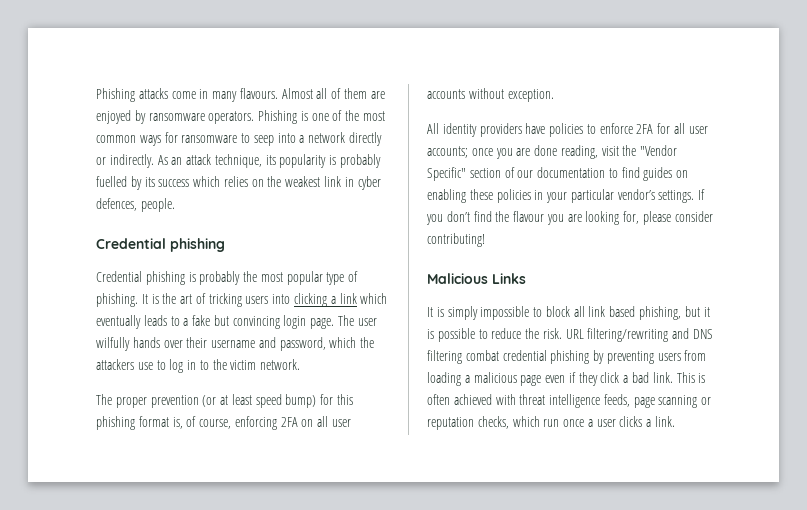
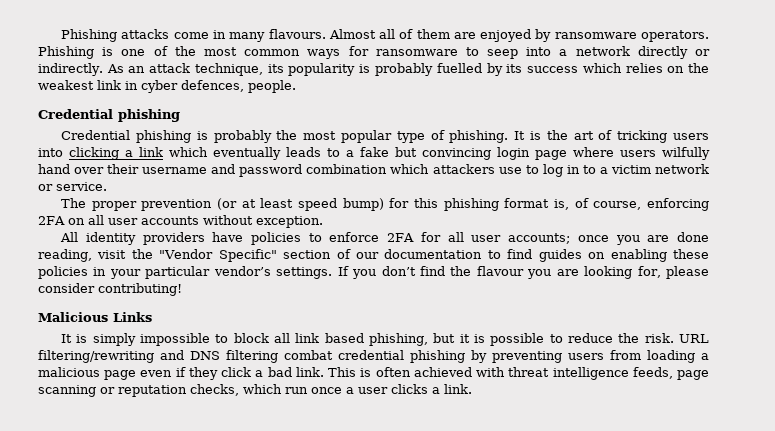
[310,315,377,329] [96,337,160,351] page. The user wilfully hands -> [535,147,710,160] [38,164,70,174] page where users wilfully hand
[279,337,375,351] password, which the -> [239,164,430,177] password combination which
[212,359,301,370] the victim network. -> [599,164,709,174] [38,182,107,191] a victim network or service.

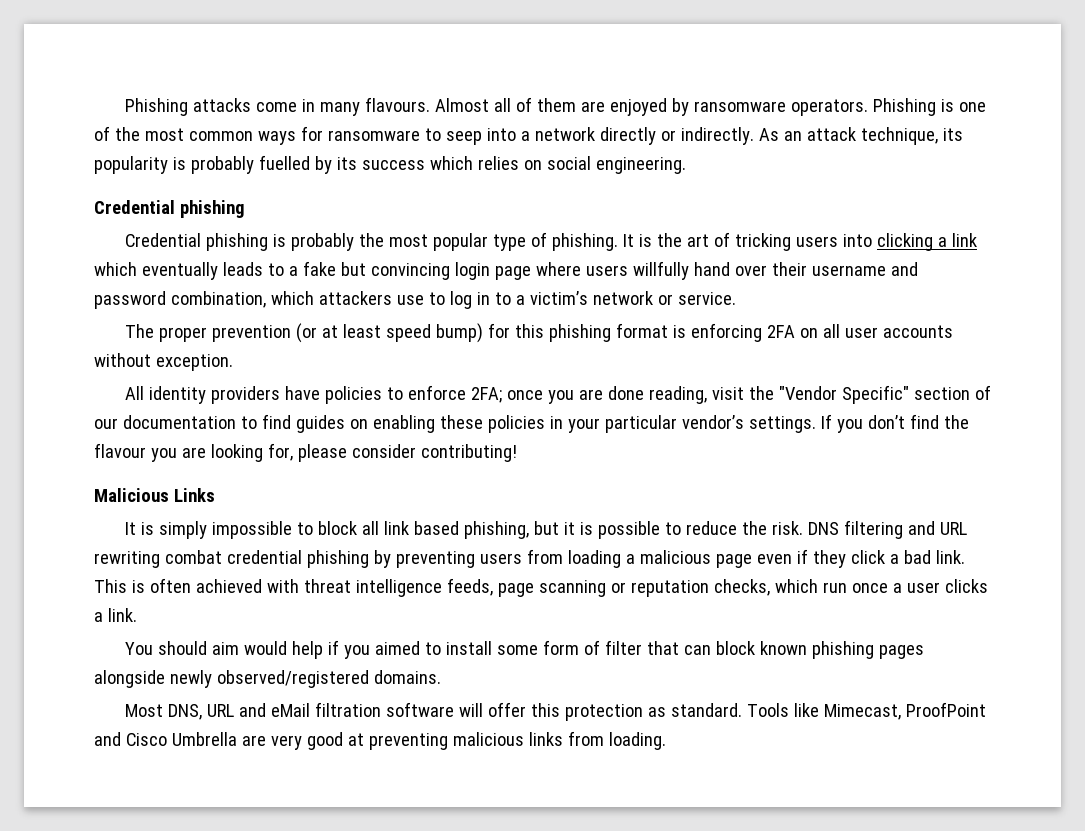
[688,63,709,73] [38,80,296,93] the weakest link in cyber defences, people. -> [546,156,686,174] social engineering.
[662,147,710,160] wilfully -> [632,261,689,280] willfully
[306,164,388,174] combination -> [170,291,266,308] combination,
[610,165,651,174] victim -> [529,291,588,305] victim’s
[554,198,642,210] is, of course, -> [672,325,686,338] is
[387,232,571,244] 2FA for all user accounts; -> [470,387,502,403] 2FA;
[679,334,710,343] [38,350,278,363] URL filtering/rewriting and DNS filtering -> [807,520,967,539] [94,551,160,568] DNS filtering and URL rewriting
(472, 389) none -> [124,640,924,659] [94,670,441,688] [124,702,986,721] [94,731,666,750] // You should aim would help if you aimed to install some form of filter that can block known phishing pages alongside newly observed/registered domains. // Most DNS, URL and eMail filtration software will offer this protection as standard. Tools like Mimecast, ProofPoint and Cisco Umbrella are very good at preventing malicious links from loading.

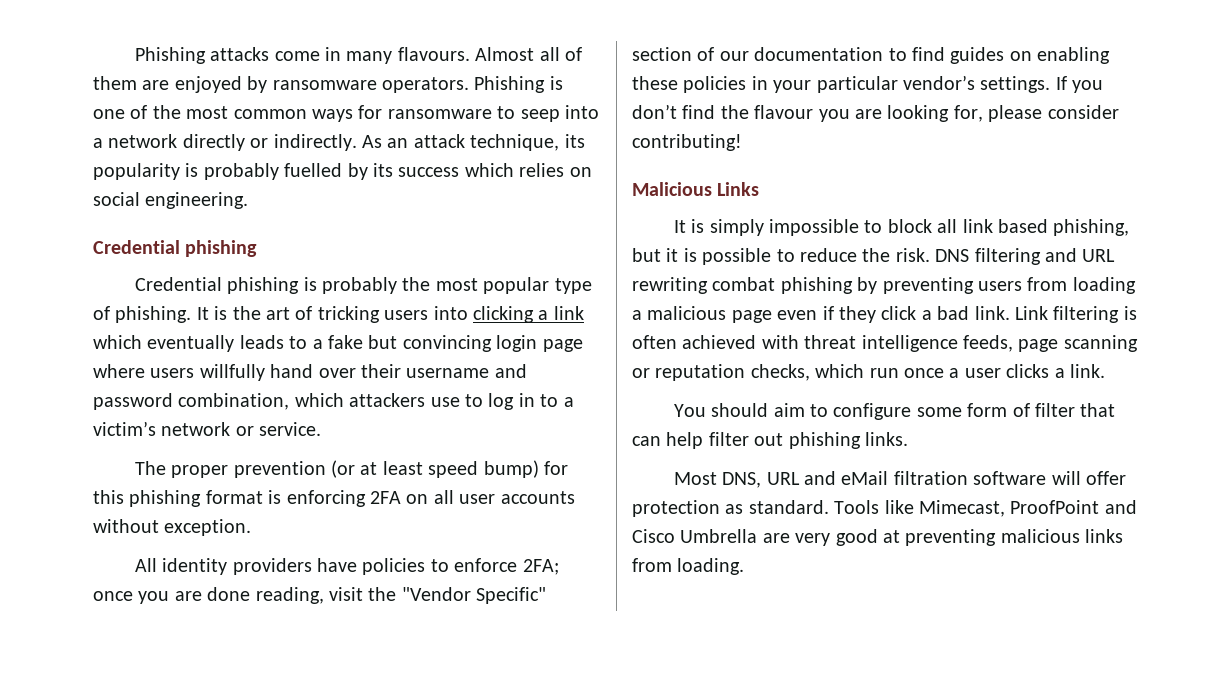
[226,550,302,564] credential -> (776, 284) none
[94,579,127,593] This -> [1015,306,1120,323] Link filtering
[243,640,492,659] would help if you aimed to install -> [810,403,912,420] to configure
[715,641,924,659] [94,670,441,688] block known phishing pages alongside newly observed/registered domains. -> [666,432,908,449] help filter out phishing links.
[530,703,560,717] this -> (1127, 478) none

